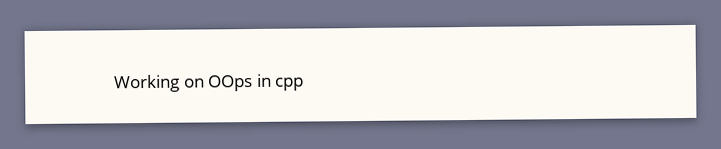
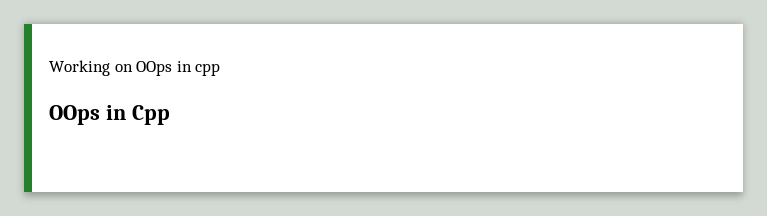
(305, 84) none -> [49,105,170,125] // OOps in Cpp

